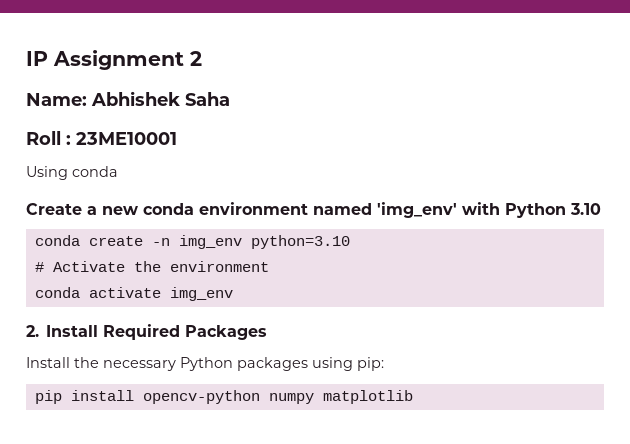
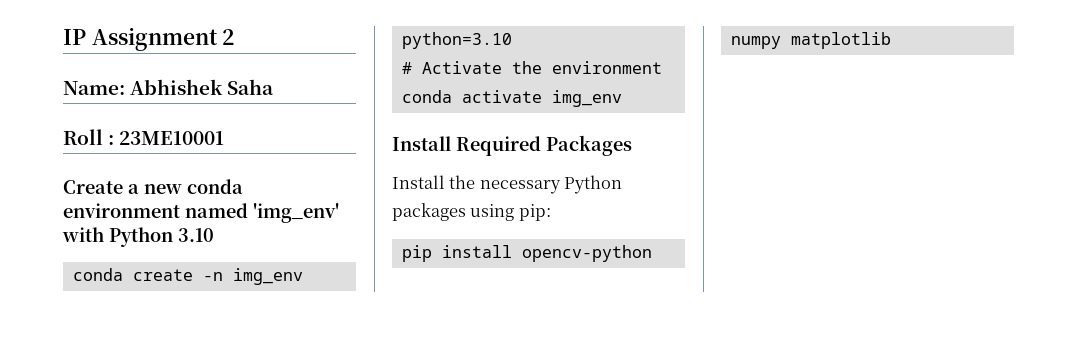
[26,166,118,180] // Using conda -> (225, 138) none
[26,325,39,337] 2. -> (622, 98) none

